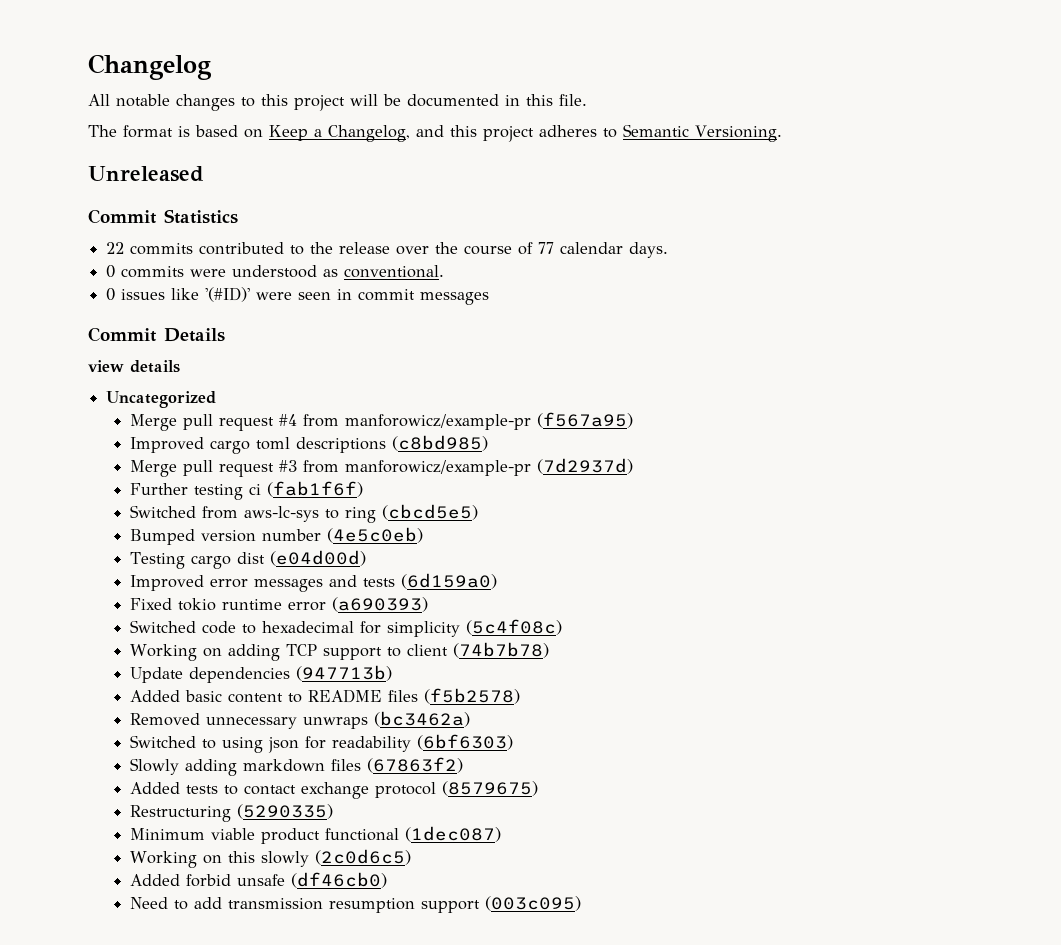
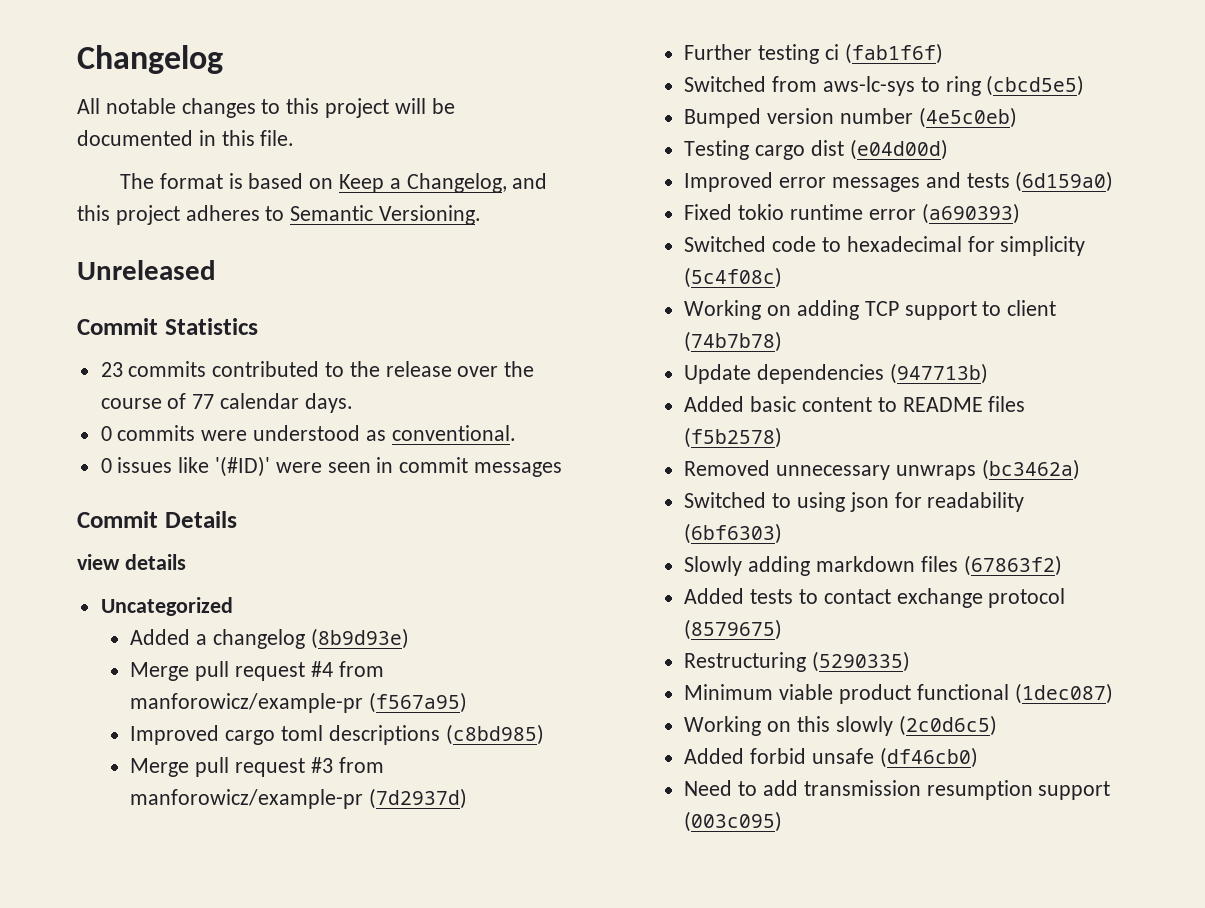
[106,242,125,254] 22 -> [100,362,123,377] 23
(217, 399) none -> [130,628,409,649] // Added a changelog (8b9d93e)

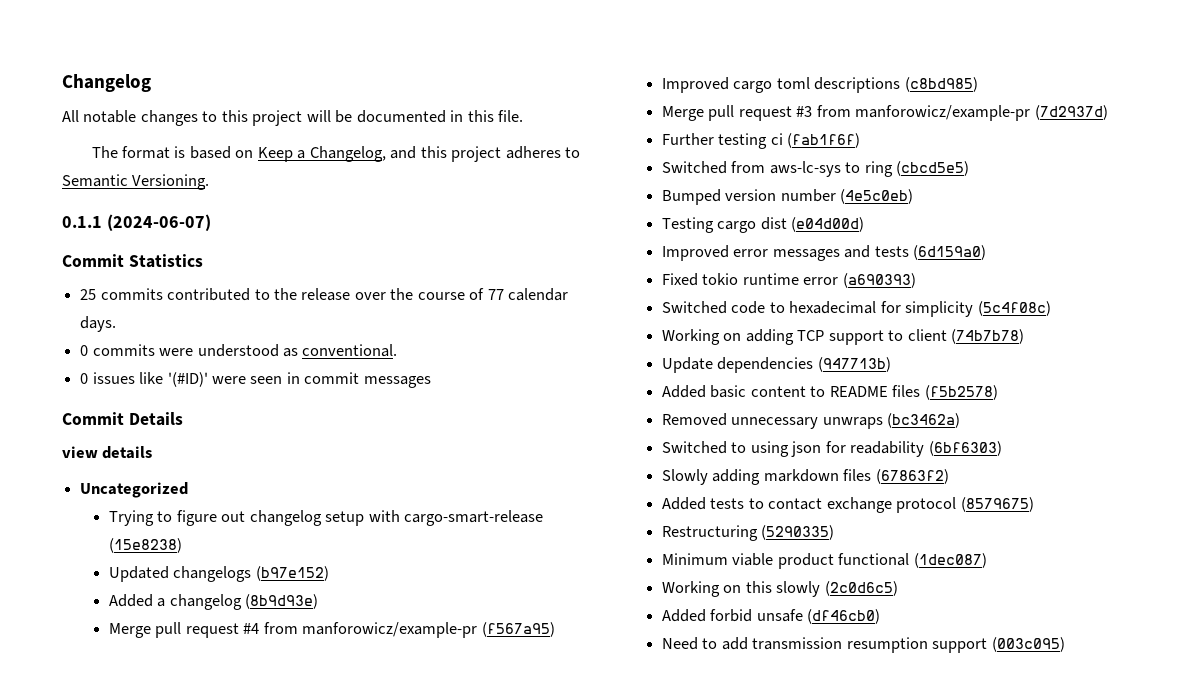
[77,260,216,280] Unreleased -> [62,214,211,231] 0.1.1 (2024-06-07)
[100,362,123,377] 23 -> [80,289,97,300] 25
(233, 606) none -> [108,510,544,526] [108,538,182,553] [108,566,329,582] // Trying to figure out changelog setup with cargo-smart-release (15e8238) // Updated changelogs (b97e152)

